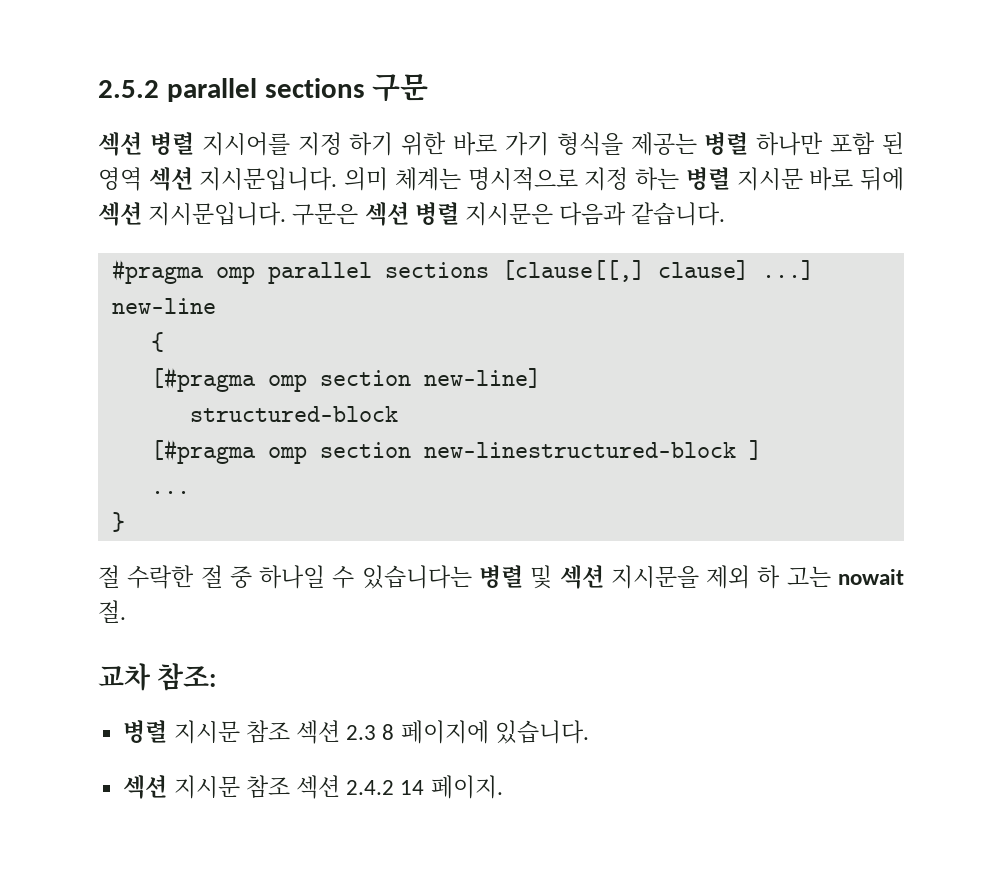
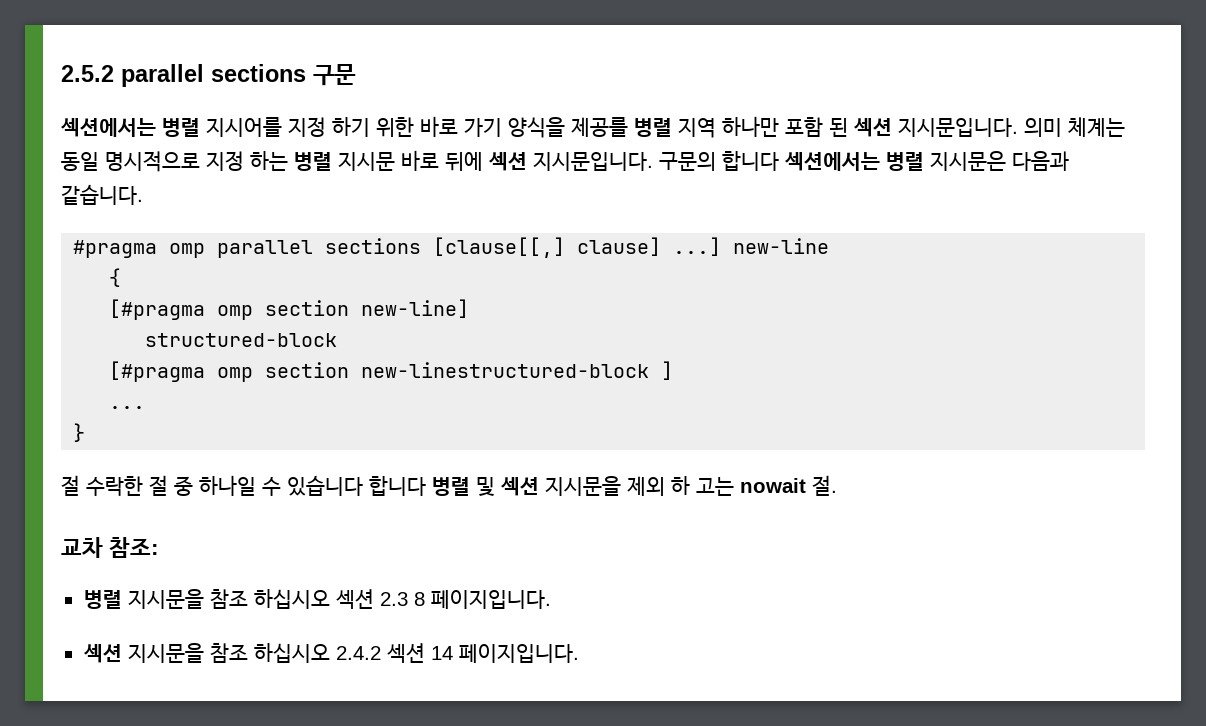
[98,132,142,156] 섹션 -> [61,118,156,137] 섹션에서는
[556,132,749,156] 형식을 제공는 병렬 -> [508,117,716,138] 양식을 제공를 병렬 지역
[98,167,142,191] 영역 -> (848, 127) none
(461, 179) none -> [61,152,99,171] 동일
[292,202,409,226] 구문은 섹션 -> [659,150,880,171] 구문의 합니다 섹션에서는
[361,565,472,589] 있습니다는 -> [287,475,426,496] 있습니다 합니다
[173,720,290,744] 지시문 참조 -> [127,589,330,609] 지시문을 참조 하십시오
[400,720,589,744] [123,775,503,799] 페이지에 있습니다. // 섹션 지시문 참조 섹션 2.4.2 14 페이지. -> [430,590,551,609] [83,643,579,663] 페이지입니다. // 섹션 지시문을 참조 하십시오 2.4.2 섹션 14 페이지입니다.

